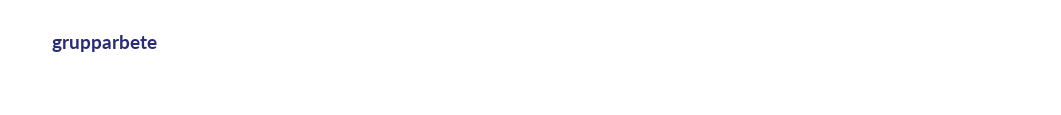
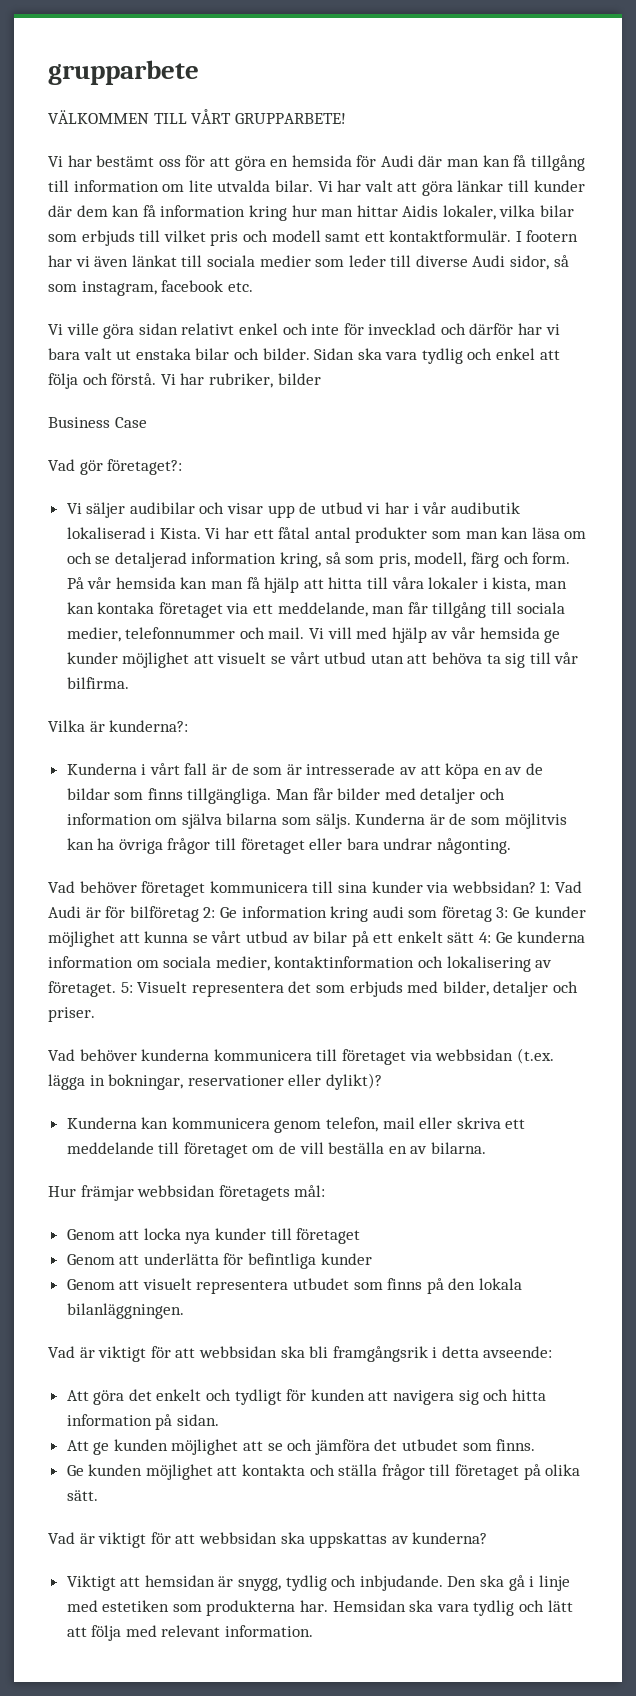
(157, 43) none -> [48,109,346,124] [48,155,585,171] [48,180,585,196] [48,205,575,221] [48,230,579,246] [48,255,569,270] [48,280,253,296] [48,323,560,339] [48,348,560,364] [48,373,321,389] [48,417,147,428] [48,459,183,475] [66,502,520,518] [66,527,587,543] [66,552,571,568] [66,577,567,593] [66,602,565,618] [66,627,561,643] [66,652,579,668] [66,677,129,689] [48,720,189,732] [66,763,543,779] [66,788,506,804] [66,813,567,829] [66,838,512,854] [48,881,582,897] [48,906,586,922] [48,931,586,947] [48,956,553,972] [48,981,578,997] [48,1007,95,1022] [48,1048,554,1065] [48,1073,382,1090] [66,1117,526,1133] [66,1142,487,1158] [48,1185,326,1201] [66,1228,361,1244] [66,1253,372,1269] [66,1278,523,1294] [66,1303,184,1319] [48,1346,553,1362] [66,1389,546,1405] [66,1414,219,1430] [66,1439,536,1455] [66,1464,581,1480] [66,1490,98,1501] [48,1532,488,1548] [66,1575,570,1591] [66,1600,573,1616] [66,1625,314,1641] // VÄLKOMMEN TILL VÅRT GRUPPARBETE! // Vi har bestämt oss för att göra en hemsida för Audi där man kan få tillgång till information om lite utvalda bilar. Vi har valt att göra länkar till kunder där dem kan få information kring hur man hittar Aidis lokaler, vilka bilar som erbjuds till vilket pris och modell samt ett kontaktformulär. I footern har vi även länkat till sociala medier som leder till diverse Audi sidor, så som instagram, facebook etc. // Vi ville göra sidan relativt enkel och inte för invecklad och därför har vi bara valt ut enstaka bilar och bilder. Sidan ska vara tydlig och enkel att följa och förstå. Vi har rubriker, bilder // Business Case // Vad gör företaget?: // Vi säljer audibilar och visar upp de utbud vi har i vår audibutik lokaliserad i Kista. Vi har ett fåtal antal produkter som man kan läsa om och se detaljerad information kring, så som pris, modell, färg och form. På vår hemsida kan man få hjälp att hitta till våra lokaler i kista, man kan kontaka företaget via ett meddelande, man får tillgång till sociala medier, telefonnummer och mail. Vi vill med hjälp av vår hemsida ge kunder möjlighet att visuelt se vårt utbud utan att behöva ta sig till vår bilfirma. // Vilka är kunderna?: // Kunderna i vårt fall är de som är intresserade av att köpa en av de bildar som finns tillgängliga. Man får bilder med detaljer och information om själva bilarna som säljs. Kunderna är de som möjlitvis kan ha övriga frågor till företaget eller bara undrar någonting. // Vad behöver företaget kommunicera till sina kunder via webbsidan? 1: Vad Audi är för bilföretag 2: Ge information kring audi som företag 3: Ge kunder möjlighet att kunna se vårt utbud av bilar på ett enkelt sätt 4: Ge kunderna information om sociala medier, kontaktinformation och lokalisering av företaget. 5: Visuelt representera det som erbjuds med bilder, detaljer och priser. // Vad behöver kunderna kommunicera till företaget via webbsidan (t.ex. lägga in bokningar, reservationer eller dylikt)? // Kunderna kan kommunicera genom telefon, mail eller skriva ett meddelande till företaget om de vill beställa en av bilarna. // Hur främjar webbsidan företagets mål: // Genom att locka nya kunder till företaget // Genom att underlätta för befintliga kunder // Genom att visuelt representera utbudet som finns på den lokala bilanläggningen. // Vad är viktigt för att webbsidan ska bli framgångsrik i detta avseende: // Att göra det enkelt och tydligt för kunden att navigera sig och hitta information på sidan. // Att ge kunden möjlighet att se och jämföra det utbudet som finns. // Ge kunden möjlighet att kontakta och ställa frågor till företaget på olika sätt. // Vad är viktigt för att webbsidan ska uppskattas av kunderna? // Viktigt att hemsidan är snygg, tydlig och inbjudande. Den ska gå i linje med estetiken som produkterna har. Hemsidan ska vara tydlig och lätt att följa med relevant information.

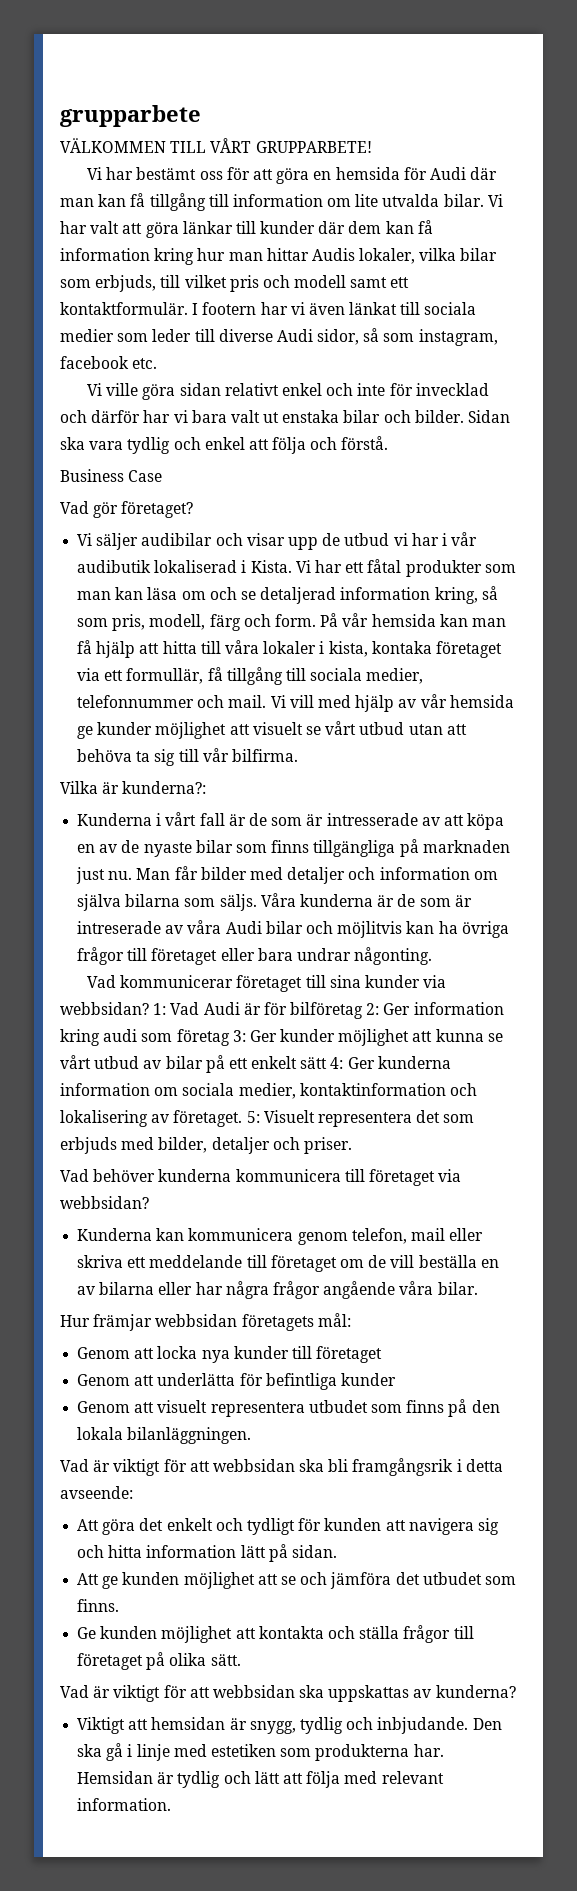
[402,205,439,217] Aidis -> [311,248,355,261] Audis
[81,230,135,246] erbjuds -> [95,275,157,292] erbjuds,
[160,373,321,388] Vi har rubriker, bilder -> (389, 443) none
[107,459,183,475] företaget?: -> [121,501,194,518] företaget?
[314,527,351,539] antal -> (402, 566) none
[534,581,567,589] [66,602,94,614] man kan -> (368, 649) none
[277,602,428,617] meddelande, man får -> [126,667,223,684] formullär, få
[66,788,272,804] bildar som finns tillgängliga. -> [143,839,510,857] [76,867,133,884] nyaste bilar som finns tillgängliga på marknaden just nu.
[355,813,501,825] Kunderna är de som -> [260,893,472,907] [77,920,333,934] Våra kunderna är de som är intreserade av våra Audi bilar och
[79,881,308,897] behöver företaget kommunicera -> [120,975,303,992] kommunicerar företaget
[219,907,237,918] Ge -> [383,1003,411,1015] Ger
[513,907,531,918] Ge -> [249,1030,277,1042] Ger
[495,932,513,943] Ge -> [347,1057,375,1069] Ger
[435,1048,554,1064] [48,1073,382,1090] webbsidan (t.ex. lägga in bokningar, reservationer eller dylikt)? -> [60,1196,149,1209] webbsidan?
[431,1142,487,1154] bilarna. -> [99,1281,478,1299] bilarna eller har några frågor angående våra bilar.
(152, 1420) none -> [240,1545,266,1558] lätt
[409,1600,469,1612] ska vara -> [157,1772,175,1784] är

